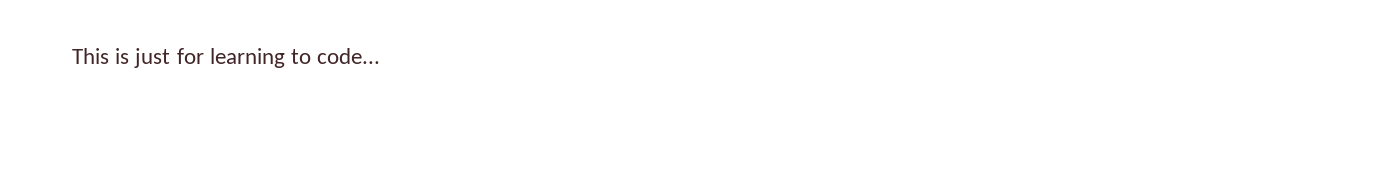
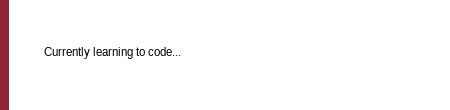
[72,48,204,68] This is just for -> [44,47,90,59] Currently

